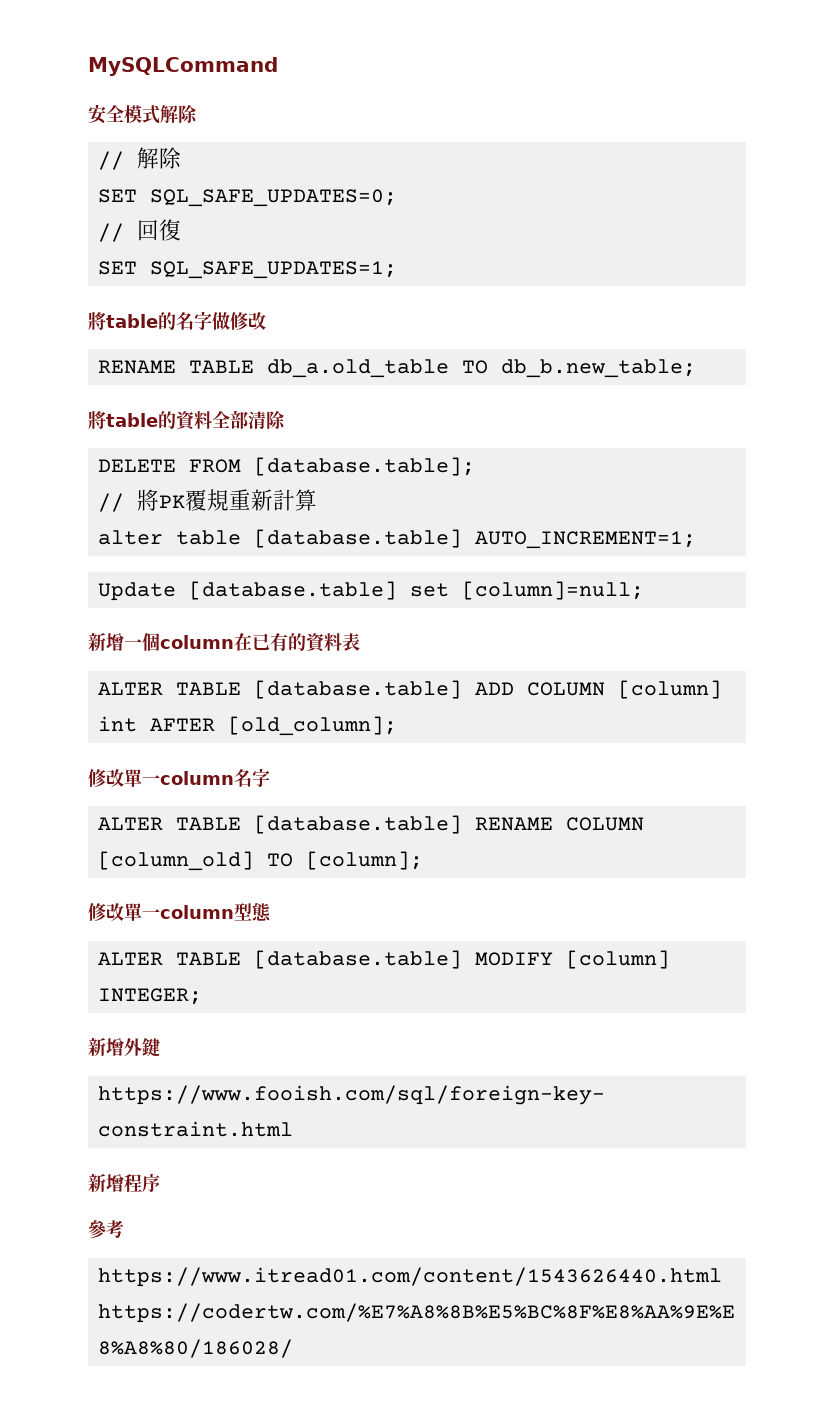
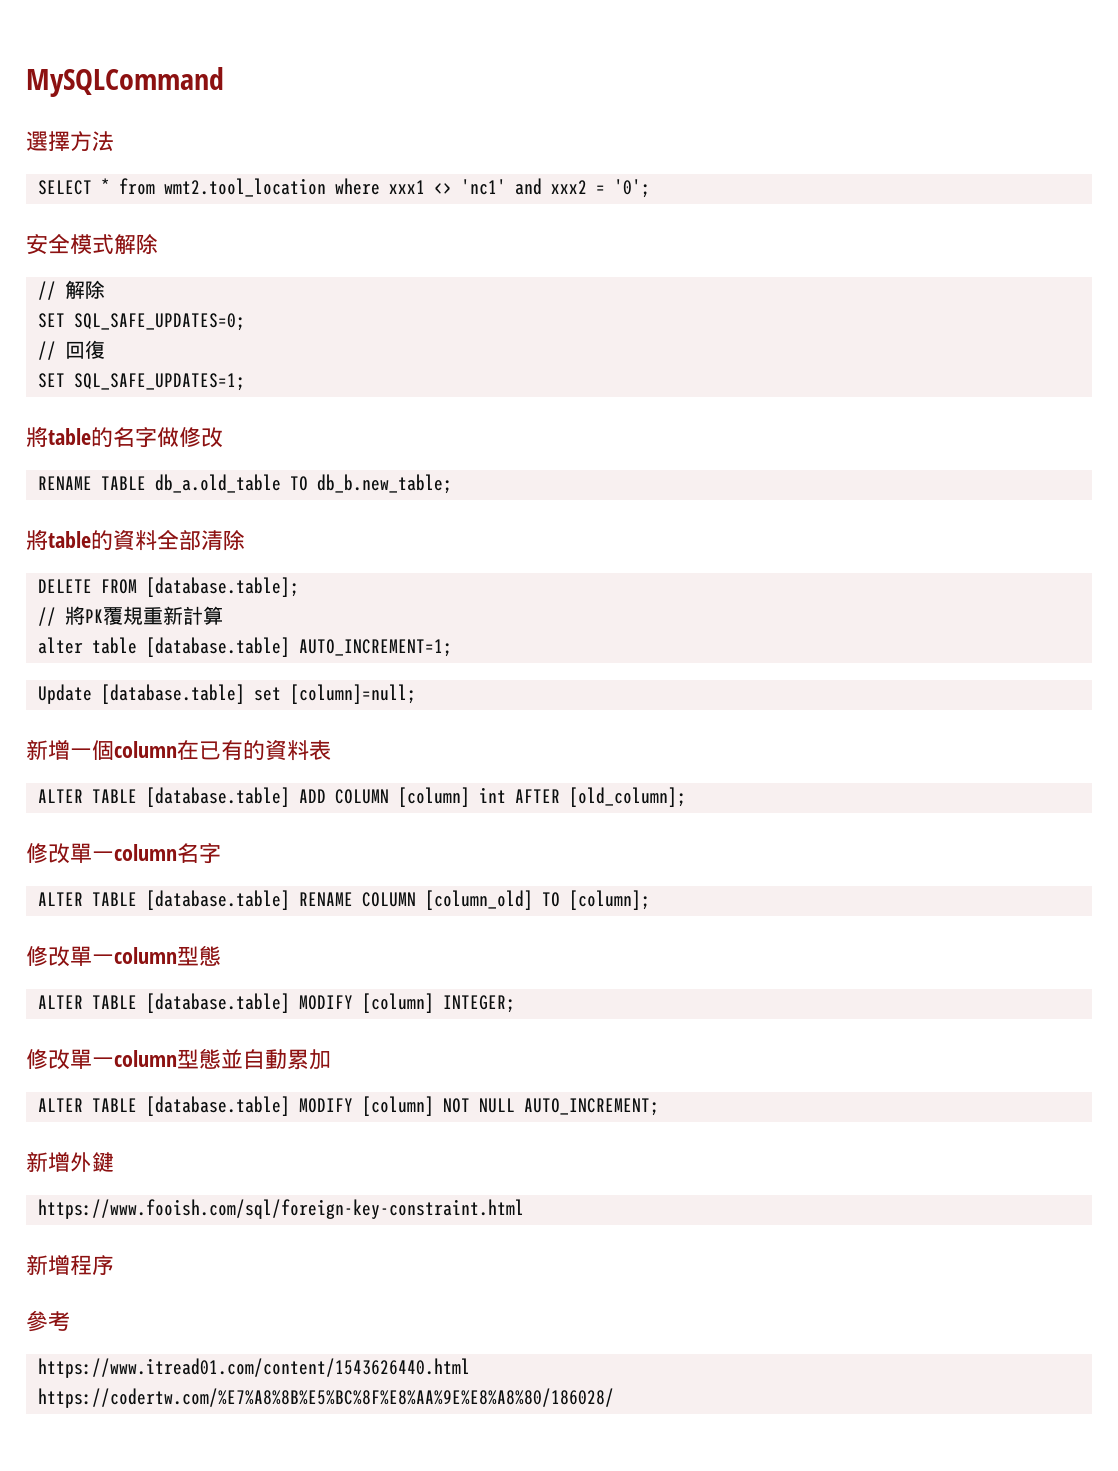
(278, 66) none -> [26,131,114,151] [38,178,650,198] // 選擇方法 // SELECT * from wmt2.tool_location where xxx1 <> 'nc1' and xxx2 = '0';
(203, 996) none -> [26,1048,331,1070] [38,1096,659,1116] // 修改單一column型態並自動累加 // ALTER TABLE [database.table] MODIFY [column] NOT NULL AUTO_INCREMENT;

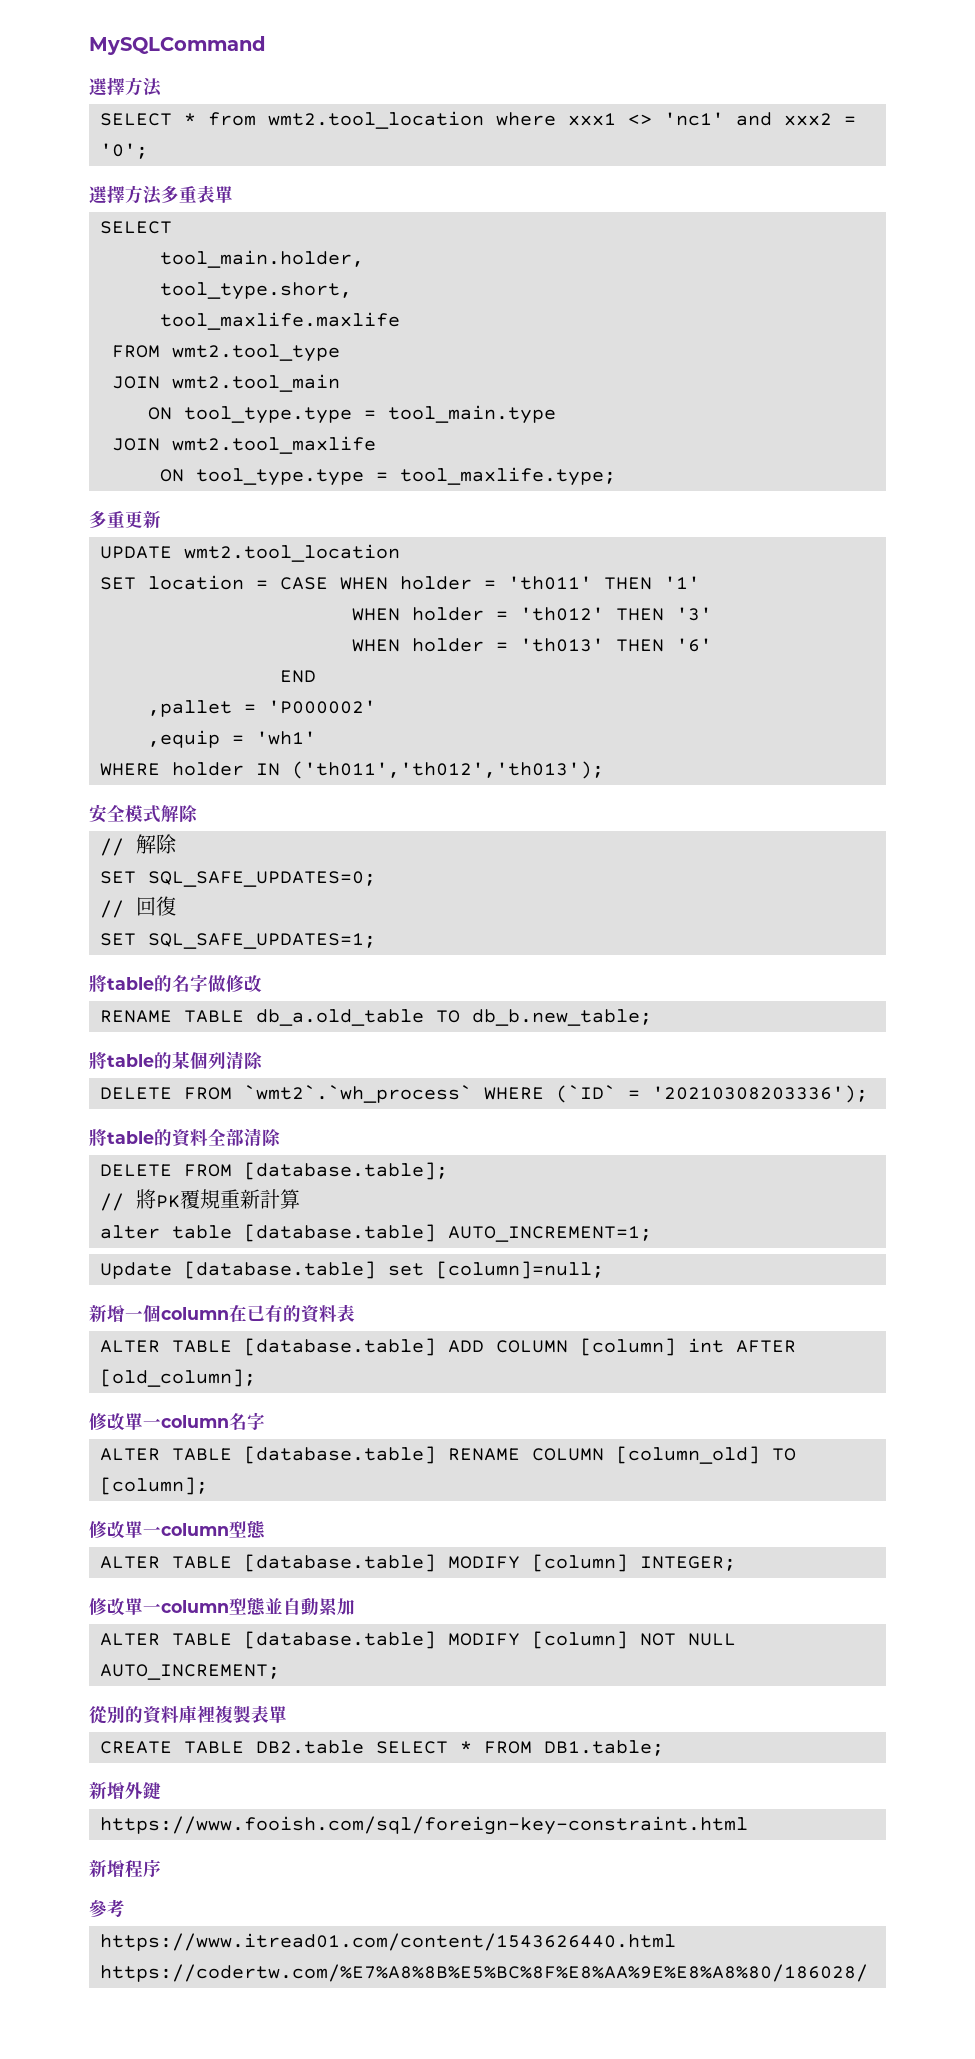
(650, 188) none -> [89,185,233,205] [99,221,172,234] [159,250,364,268] [159,282,352,300] [159,312,400,330] [111,344,340,362] [111,374,340,392] [147,405,556,424] [111,436,376,454] [159,467,616,486] [89,510,161,528] [99,544,400,562] [99,575,700,590] [351,607,712,621] [351,638,712,652] [279,670,316,683] [147,700,376,717] [147,730,316,748] [99,761,604,779] // 選擇方法多重表單 // SELECT // tool_main.holder, // tool_type.short, // tool_maxlife.maxlife // FROM wmt2.tool_type // JOIN wmt2.tool_main // ON tool_type.type = tool_main.type // JOIN wmt2.tool_maxlife // ON tool_type.type = tool_maxlife.type; // 多重更新 // UPDATE wmt2.tool_location // SET location = CASE WHEN holder = 'th011' THEN '1' // WHEN holder = 'th012' THEN '3' // WHEN holder = 'th013' THEN '6' // END // ,pallet = 'P000002' // ,equip = 'wh1' // WHERE holder IN ('th011','th012','th013');
(452, 484) none -> [89,1051,263,1070] [99,1085,868,1103] // 將table的某個列清除 // DELETE FROM `wmt2`.`wh_process` WHERE (`ID` = '20210308203336');
(659, 1107) none -> [89,1705,287,1724] [99,1740,664,1756] // 從別的資料庫裡複製表單 // CREATE TABLE DB2.table SELECT * FROM DB1.table;

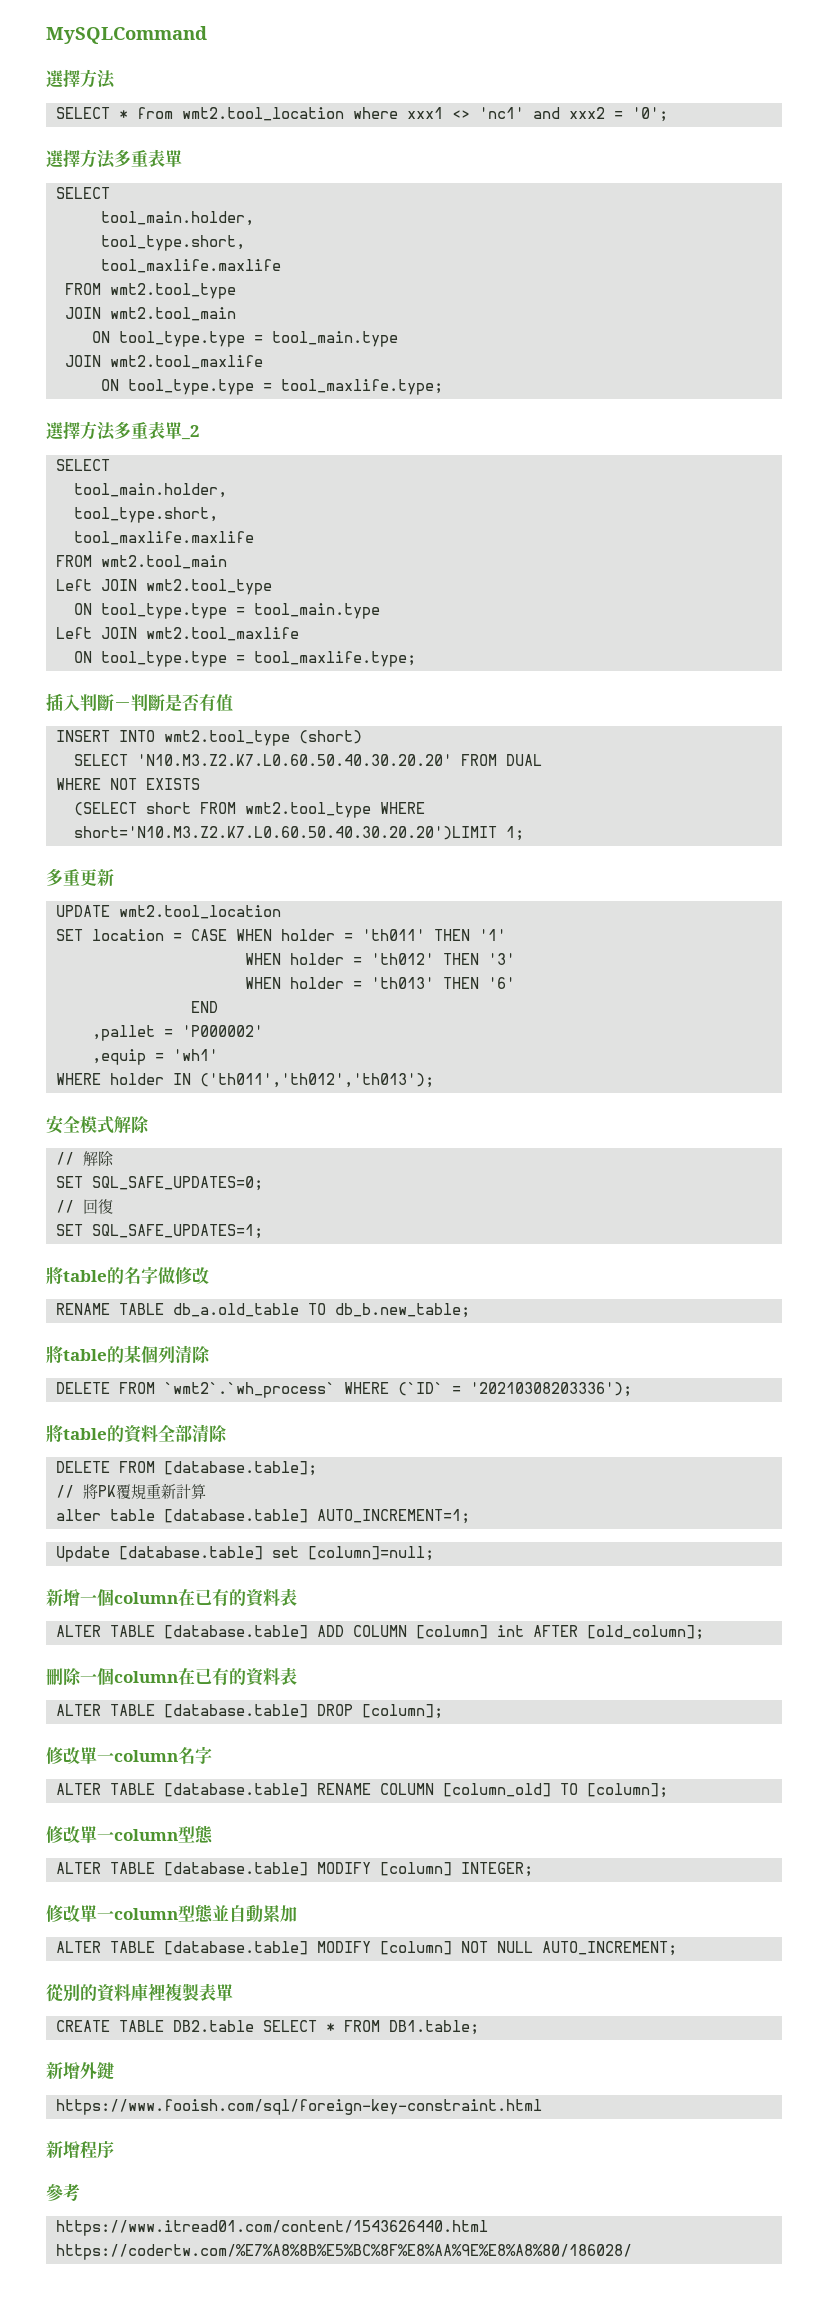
(616, 476) none -> [46,421,200,441] [55,459,110,471] [73,483,227,498] [73,507,218,523] [73,531,254,545] [55,555,227,569] [55,579,272,595] [73,603,380,619] [55,627,299,641] [73,651,416,667] [46,693,233,712] [55,730,362,746] [73,754,542,766] [55,778,200,790] [73,802,425,818] [73,826,524,841] // 選擇方法多重表單_2 // SELECT // tool_main.holder, // tool_type.short, // tool_maxlife.maxlife // FROM wmt2.tool_main // Left JOIN wmt2.tool_type // ON tool_type.type = tool_main.type // Left JOIN wmt2.tool_maxlife // ON tool_type.type = tool_maxlife.type; // 插入判斷－判斷是否有值 // INSERT INTO wmt2.tool_type (short) // SELECT 'N10.M3.Z2.K7.L0.60.50.40.30.20.20' FROM DUAL // WHERE NOT EXISTS // (SELECT short FROM wmt2.tool_type WHERE short='N10.M3.Z2.K7.L0.60.50.40.30.20.20')LIMIT 1;
(256, 1378) none -> [46,1667,297,1686] [55,1704,443,1719] // 刪除一個column在已有的資料表 // ALTER TABLE [database.table] DROP [column];

